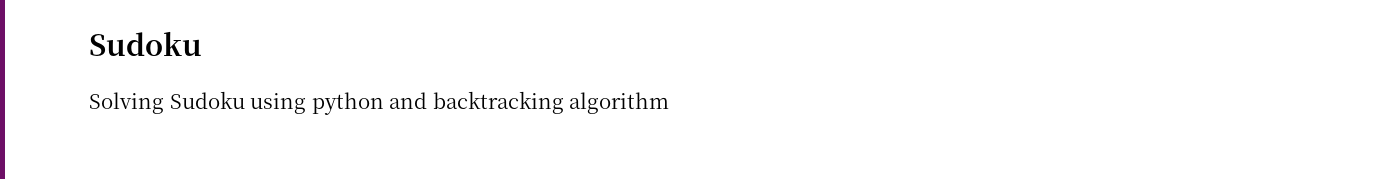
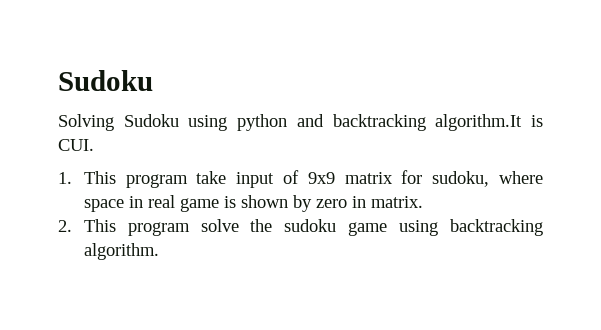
[569,92,670,114] algorithm -> [435,114,543,131] [58,139,94,151] [58,170,543,188] [83,195,423,212] [58,219,543,236] [83,243,159,260] algorithm.It is CUI. // 1. This program take input of 9x9 matrix for sudoku, where space in real game is shown by zero in matrix. // 2. This program solve the sudoku game using backtracking algorithm.

